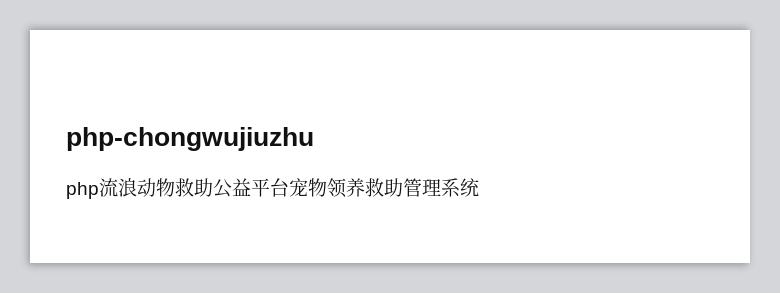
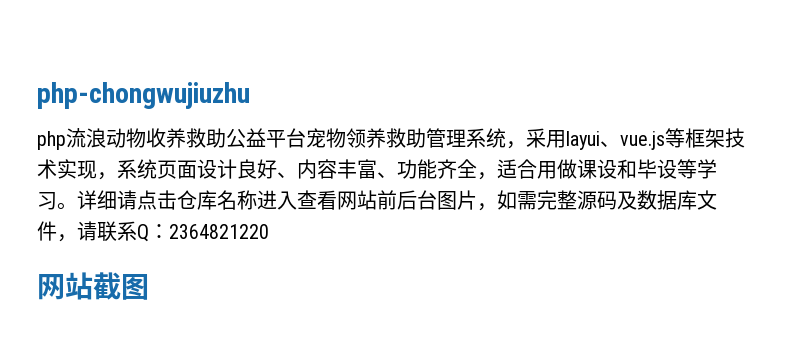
(175, 187) none -> [146,128,186,148] 收养
(479, 187) none -> [506,128,745,150] [37,159,717,180] [37,190,717,211] [37,221,269,242] [37,272,149,300] ，采用layui、vue.js等框架技术实现，系统页面设计良好、内容丰富、功能齐全，适合用做课设和毕设等学习。详细请点击仓库名称进入查看网站前后台图片，如需完整源码及数据库文件，请联系Q：2364821220 // 网站截图

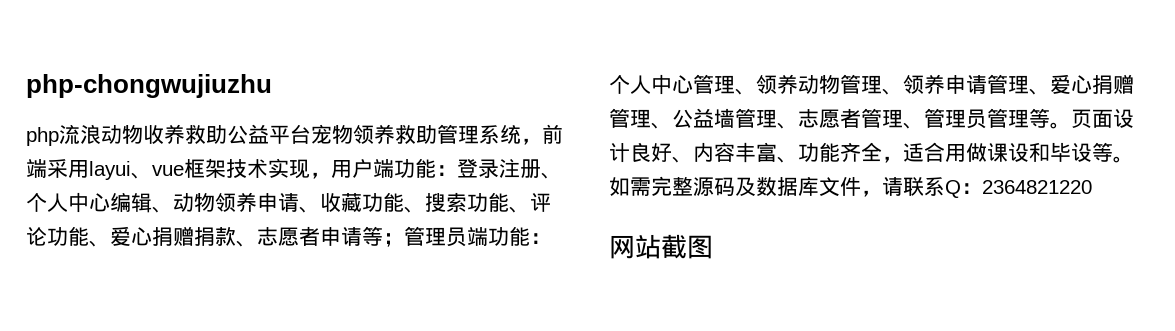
(526, 145) none -> [542,124,563,144] [26,159,47,178] 前端
[620,128,685,150] vue.js等 -> [152,165,184,176] vue
[117,159,157,179] 系统 -> [331,158,562,179] [26,192,551,213] [26,226,551,247] [609,74,1134,95] [609,108,1071,129] 用户端功能：登录注册、个人中心编辑、动物领养申请、收藏功能、搜索功能、评论功能、爱心捐赠捐款、志愿者申请等；管理员端功能：个人中心管理、领养动物管理、领养申请管理、爱心捐赠管理、公益墙管理、志愿者管理、管理员管理等。
[697,159,717,179] [37,190,497,211] 学习。详细请点击仓库名称进入查看网站前后台图片， -> [1113,156,1134,163] 。

